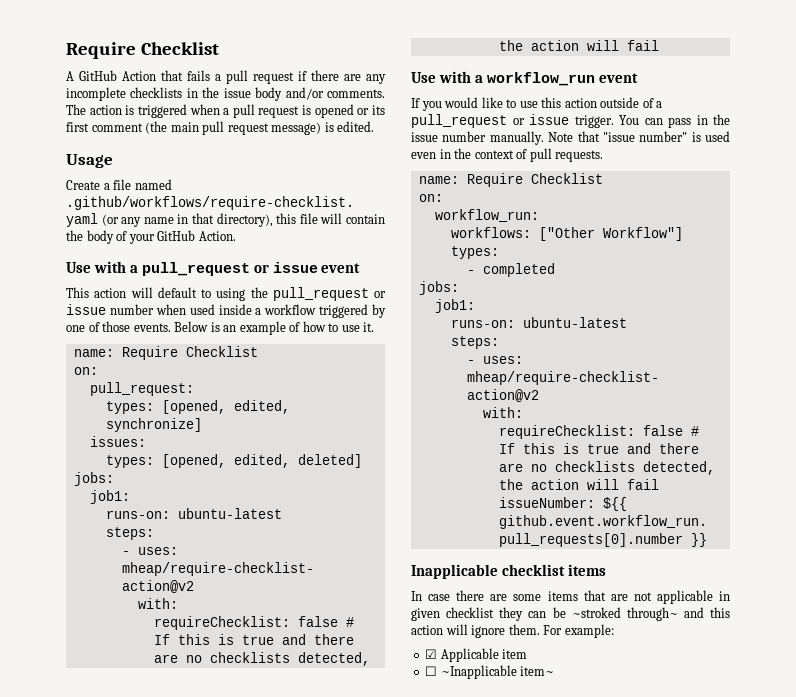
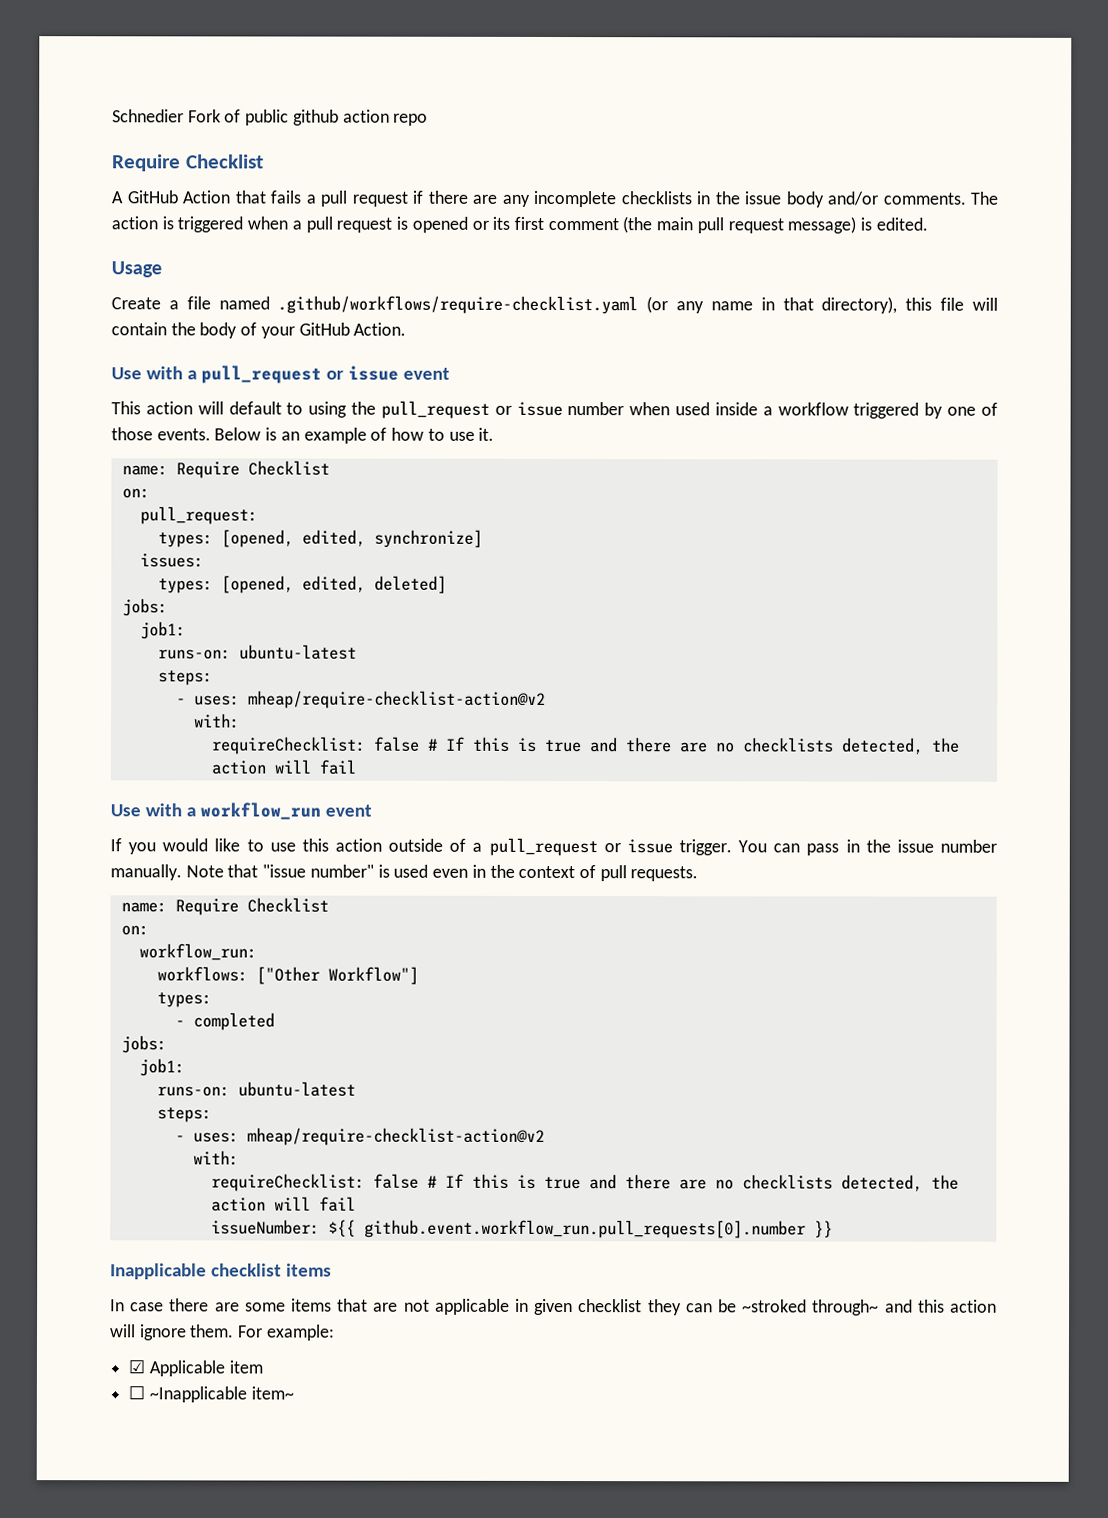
(66, 50) none -> [112,109,429,126] Schnedier Fork of public github action repo //

